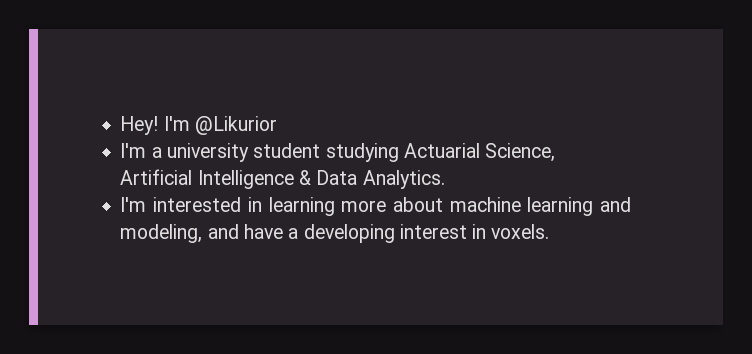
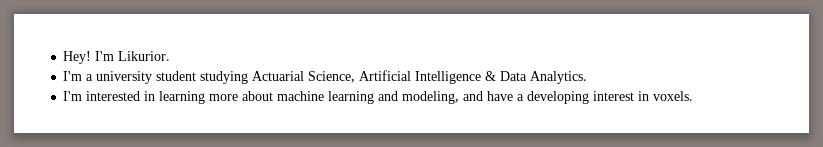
[194,116,277,135] @Likurior -> [118,51,171,61] Likurior.

